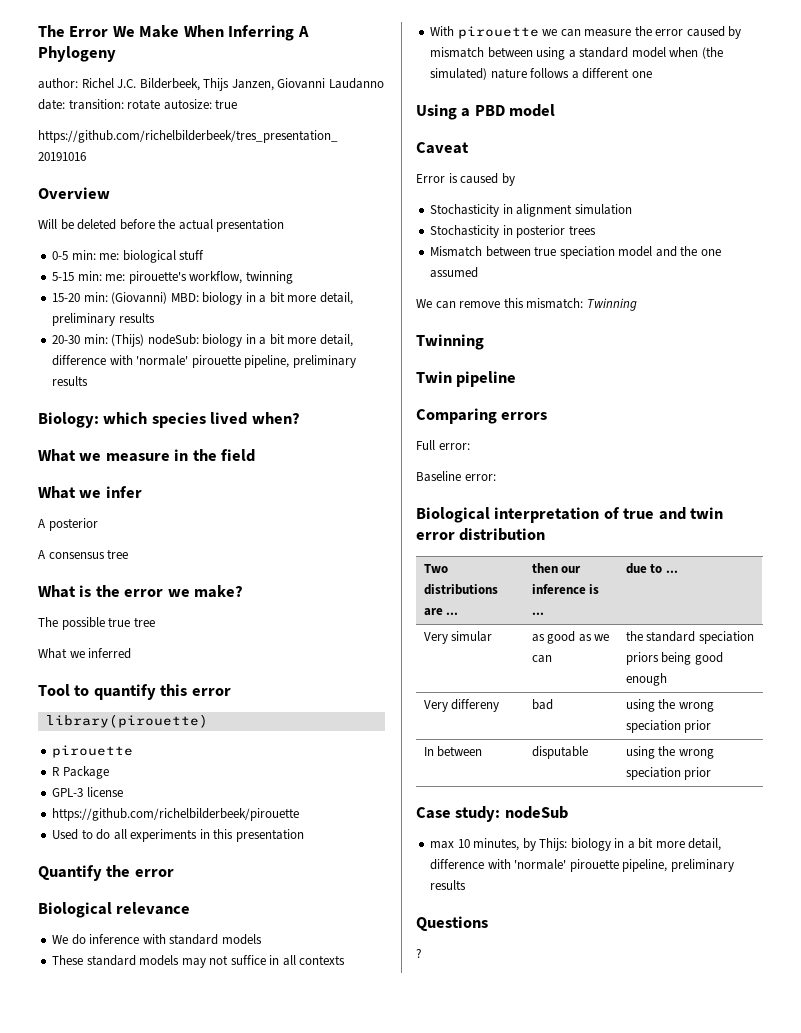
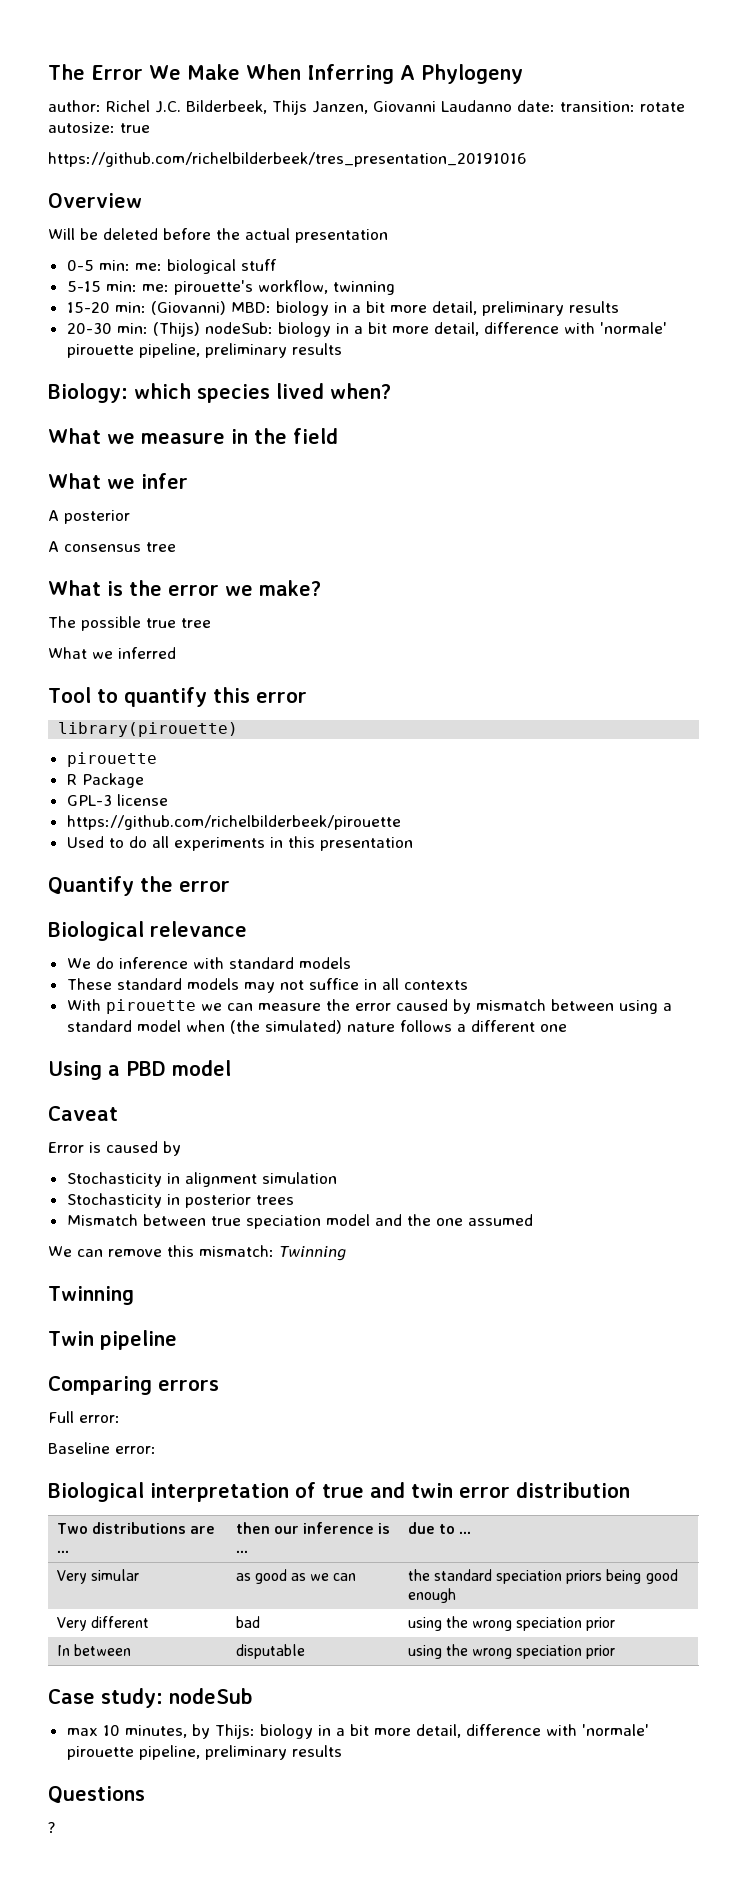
[451,699,500,712] differeny -> [90,1616,149,1628] different

